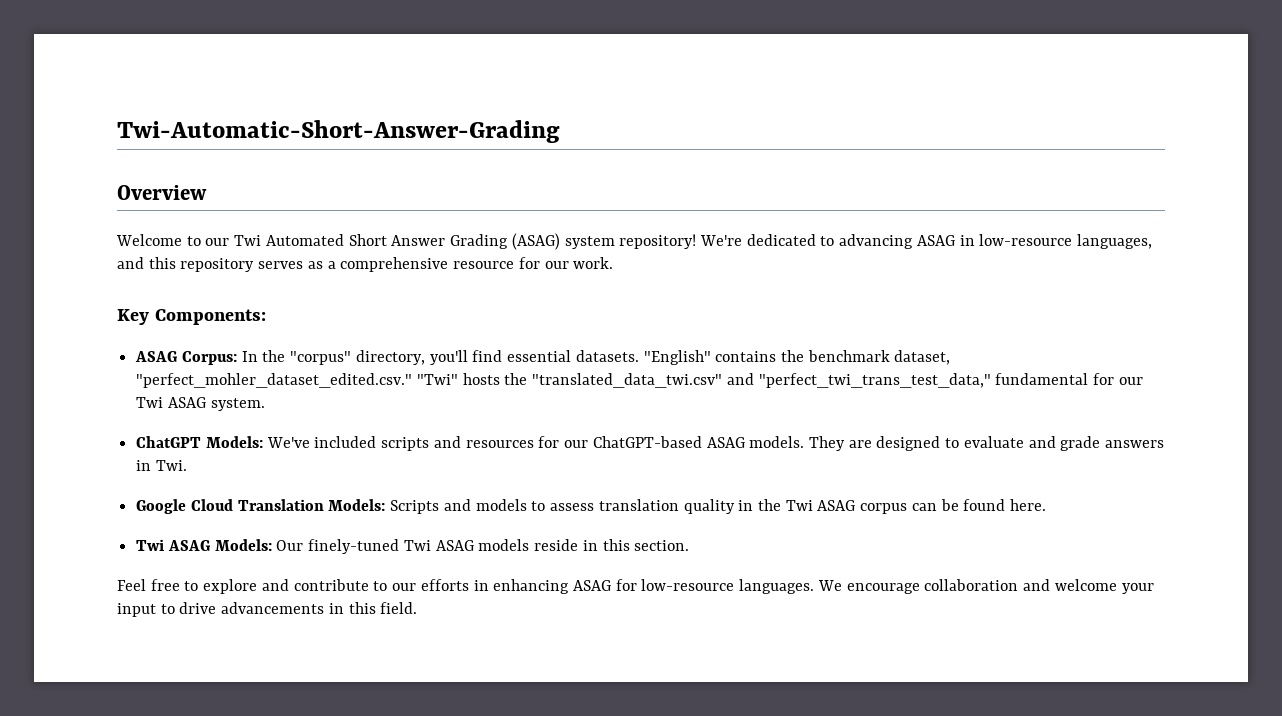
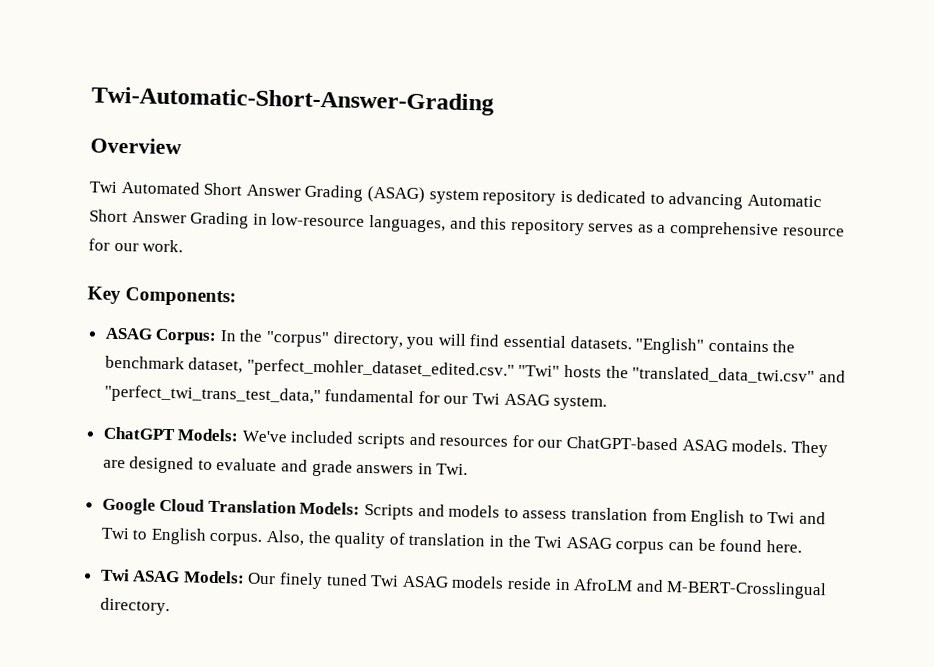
[116,234,230,246] Welcome to our -> (182, 146) none
[619,234,742,249] repository! We're -> [482,189,573,206] repository is
[916,235,955,246] ASAG -> [747,194,823,208] [89,209,250,229] Automatic Short Answer Grading
[429,350,468,365] you'll -> [406,333,466,350] you will
[683,499,735,514] quality -> [651,508,826,527] [100,527,486,549] from English to Twi and Twi to English corpus. Also, the quality of translation
[308,539,400,554] finely-tuned -> [279,572,368,590] finely tuned
[602,539,690,551] [117,579,1154,594] [117,602,418,617] this section. // Feel free to explore and contribute to our efforts in enhancing ASAG for low-resource languages. We encourage collaboration and welcome your input to drive advancements in this field. -> [573,578,828,600] [99,597,170,616] AfroLM and M-BERT-Crosslingual directory.

